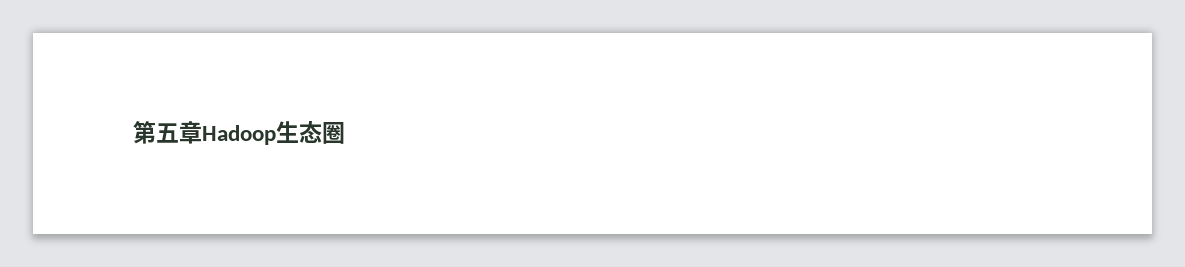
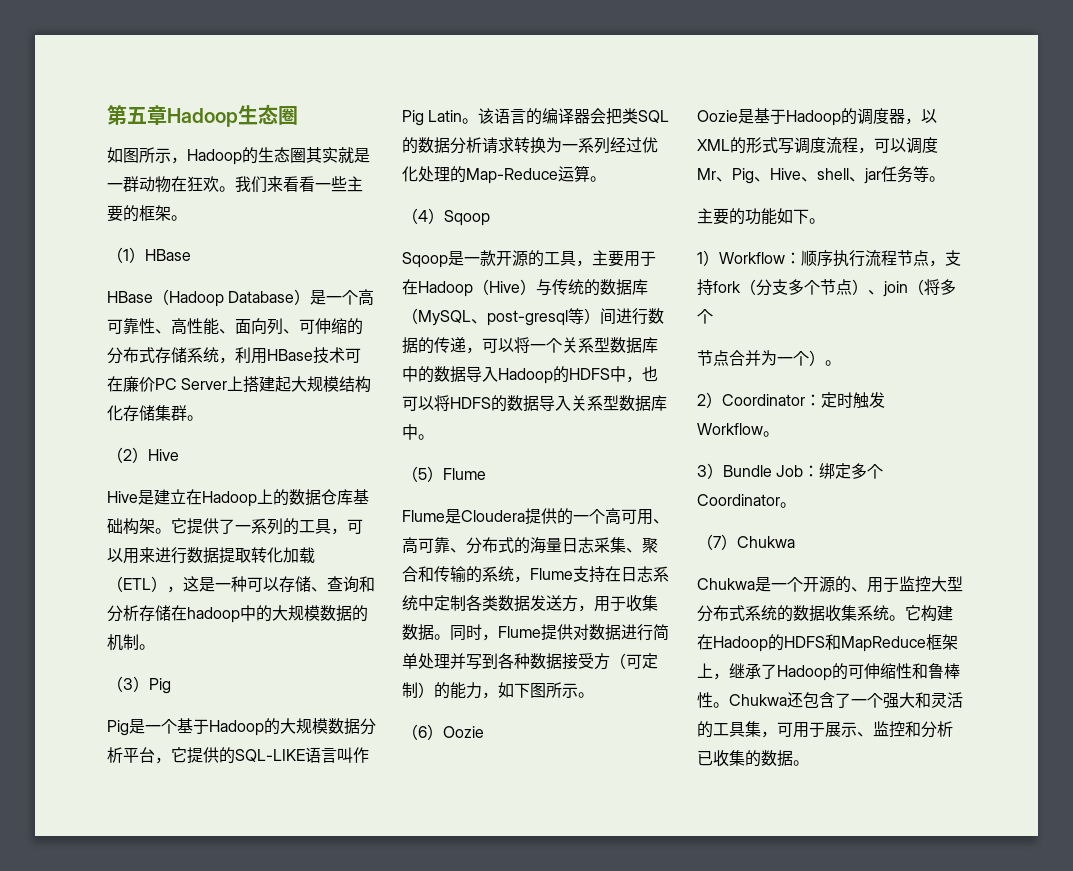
(345, 133) none -> [107,147,370,165] [107,176,363,193] [107,205,187,222] [107,247,191,263] [107,289,375,307] [107,318,363,335] [107,347,361,364] [107,376,372,393] [107,405,203,421] [107,447,179,463] [107,489,369,507] [107,518,363,535] [107,547,315,564] [107,576,375,593] [107,605,368,623] [107,634,155,651] [107,676,171,694] [107,718,376,736] [107,747,369,764] [402,108,670,126] [402,137,658,154] [402,165,606,184] [402,208,490,226] [402,250,656,268] [402,279,648,297] [402,308,664,326] [402,337,658,354] [402,366,658,384] [402,395,667,412] [402,424,434,440] [402,466,486,482] [402,508,669,525] [402,537,658,554] [402,566,669,583] [402,595,658,612] [402,624,669,641] [402,653,658,670] [402,682,594,699] [402,724,484,740] [697,108,937,126] [697,137,938,154] [697,166,945,184] [697,208,825,225] [697,250,961,267] [697,279,956,297] [697,309,713,324] [697,350,841,366] [697,392,885,409] [697,423,779,437] [697,463,884,479] [697,494,796,508] [697,534,795,550] [697,576,963,593] [697,605,953,622] [697,634,958,652] [697,663,960,681] [697,692,963,709] [697,721,953,738] [697,750,809,767] // 如图所示，Hadoop的生态圈其实就是一群动物在狂欢。我们来看看一些主要的框架。 // （1）HBase // HBase（Hadoop Database）是一个高可靠性、高性能、面向列、可伸缩的分布式存储系统，利用HBase技术可在廉价PC Server上搭建起大规模结构化存储集群。 // （2）Hive // Hive是建立在Hadoop上的数据仓库基础构架。它提供了一系列的工具，可以用来进行数据提取转化加载（ETL），这是一种可以存储、查询和分析存储在hadoop中的大规模数据的机制。 // （3）Pig // Pig是一个基于Hadoop的大规模数据分析平台，它提供的SQL-LIKE语言叫作Pig Latin。该语言的编译器会把类SQL的数据分析请求转换为一系列经过优化处理的Map-Reduce运算。 // （4）Sqoop // Sqoop是一款开源的工具，主要用于在Hadoop（Hive）与传统的数据库（MySQL、post-gresql等）间进行数据的传递，可以将一个关系型数据库中的数据导入Hadoop的HDFS中，也可以将HDFS的数据导入关系型数据库中。 // （5）Flume // Flume是Cloudera提供的一个高可用、高可靠、分布式的海量日志采集、聚合和传输的系统，Flume支持在日志系统中定制各类数据发送方，用于收集数据。同时，Flume提供对数据进行简单处理并写到各种数据接受方（可定制）的能力，如下图所示。 // （6）Oozie // Oozie是基于Hadoop的调度器，以XML的形式写调度流程，可以调度Mr、Pig、Hive、shell、jar任务等。 // 主要的功能如下。 // 1）Workflow：顺序执行流程节点，支持fork（分支多个节点）、join（将多个 // 节点合并为一个）。 // 2）Coordinator：定时触发Workflow。 // 3）Bundle Job：绑定多个Coordinator。 // （7）Chukwa // Chukwa是一个开源的、用于监控大型分布式系统的数据收集系统。它构建在Hadoop的HDFS和MapReduce框架上，继承了Hadoop的可伸缩性和鲁棒性。Chukwa还包含了一个强大和灵活的工具集，可用于展示、监控和分析已收集的数据。

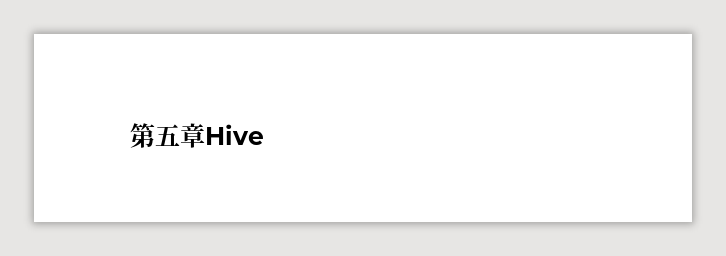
[167,104,298,127] [107,147,370,165] [107,176,363,193] [107,205,187,222] [107,247,191,263] [107,289,375,307] [107,318,363,335] [107,347,361,364] [107,376,372,393] [107,405,203,421] [107,447,179,463] [107,489,369,507] [107,518,363,535] [107,547,315,564] [107,576,375,593] [107,605,368,623] [107,634,155,651] [107,676,171,694] [107,718,376,736] [107,747,369,764] [402,108,670,126] [402,137,658,154] [402,165,606,184] [402,208,490,226] [402,250,656,268] [402,279,648,297] [402,308,664,326] [402,337,658,354] [402,366,658,384] [402,395,667,412] [402,424,434,440] [402,466,486,482] [402,508,669,525] [402,537,658,554] [402,566,669,583] [402,595,658,612] [402,624,669,641] [402,653,658,670] [402,682,594,699] [402,724,484,740] [697,108,937,126] [697,137,938,154] [697,166,945,184] [697,208,825,225] [697,250,961,267] [697,279,956,297] [697,309,713,324] [697,350,841,366] [697,392,885,409] [697,423,779,437] [697,463,884,479] [697,494,796,508] [697,534,795,550] [697,576,963,593] [697,605,953,622] [697,634,958,652] [697,663,960,681] [697,692,963,709] [697,721,953,738] [697,750,809,767] Hadoop生态圈 // 如图所示，Hadoop的生态圈其实就是一群动物在狂欢。我们来看看一些主要的框架。 // （1）HBase // HBase（Hadoop Database）是一个高可靠性、高性能、面向列、可伸缩的分布式存储系统，利用HBase技术可在廉价PC Server上搭建起大规模结构化存储集群。 // （2）Hive // Hive是建立在Hadoop上的数据仓库基础构架。它提供了一系列的工具，可以用来进行数据提取转化加载（ETL），这是一种可以存储、查询和分析存储在hadoop中的大规模数据的机制。 // （3）Pig // Pig是一个基于Hadoop的大规模数据分析平台，它提供的SQL-LIKE语言叫作Pig Latin。该语言的编译器会把类SQL的数据分析请求转换为一系列经过优化处理的Map-Reduce运算。 // （4）Sqoop // Sqoop是一款开源的工具，主要用于在Hadoop（Hive）与传统的数据库（MySQL、post-gresql等）间进行数据的传递，可以将一个关系型数据库中的数据导入Hadoop的HDFS中，也可以将HDFS的数据导入关系型数据库中。 // （5）Flume // Flume是Cloudera提供的一个高可用、高可靠、分布式的海量日志采集、聚合和传输的系统，Flume支持在日志系统中定制各类数据发送方，用于收集数据。同时，Flume提供对数据进行简单处理并写到各种数据接受方（可定制）的能力，如下图所示。 // （6）Oozie // Oozie是基于Hadoop的调度器，以XML的形式写调度流程，可以调度Mr、Pig、Hive、shell、jar任务等。 // 主要的功能如下。 // 1）Workflow：顺序执行流程节点，支持fork（分支多个节点）、join（将多个 // 节点合并为一个）。 // 2）Coordinator：定时触发Workflow。 // 3）Bundle Job：绑定多个Coordinator。 // （7）Chukwa // Chukwa是一个开源的、用于监控大型分布式系统的数据收集系统。它构建在Hadoop的HDFS和MapReduce框架上，继承了Hadoop的可伸缩性和鲁棒性。Chukwa还包含了一个强大和灵活的工具集，可用于展示、监控和分析已收集的数据。 -> [205,124,264,145] Hive

